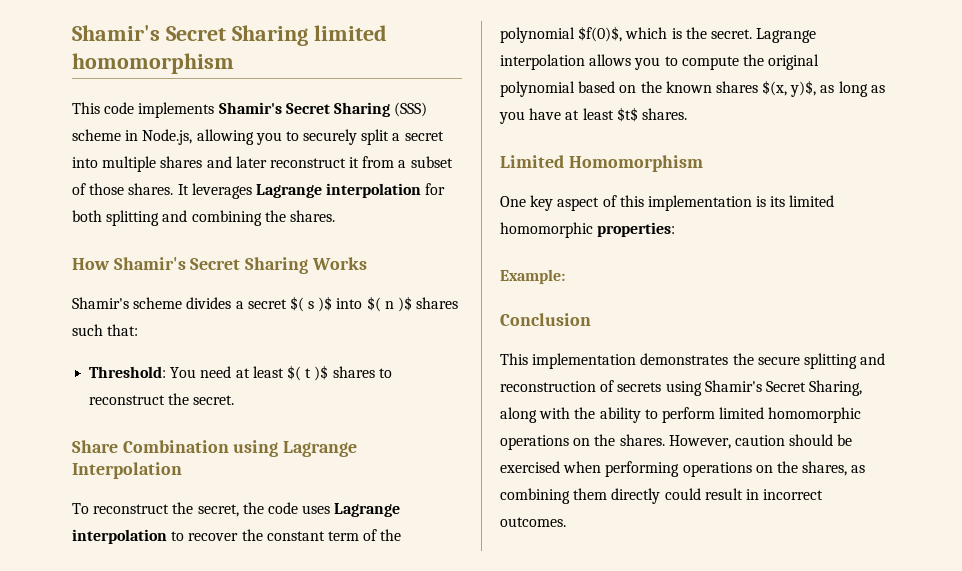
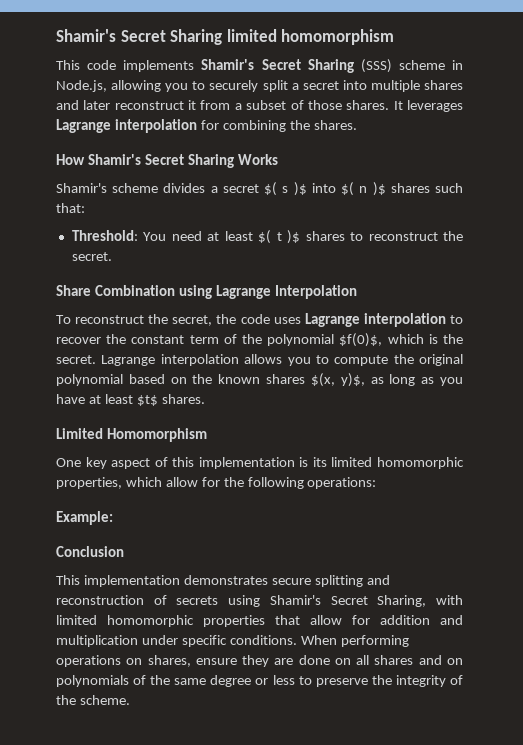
[72,210,188,226] both splitting and -> (219, 125) none
[597,222,676,237] properties: -> [56,477,377,489] properties, which allow for the following operations:
[732,353,754,365] the -> (268, 580) none
[500,407,862,423] [500,434,853,450] [500,461,866,477] [500,488,824,504] [500,517,566,527] along with the ability to perform limited homomorphic operations on the shares. However, caution should be exercised when performing operations on the shares, as combining them directly could result in incorrect outcomes. -> [436,595,464,605] [56,615,463,627] [56,635,409,647] [56,655,463,667] [56,675,463,687] [56,695,130,705] with limited homomorphic properties that allow for addition and multiplication under specific conditions. When performing operations on shares, ensure they are done on all shares and on polynomials of the same degree or less to preserve the integrity of the scheme.

